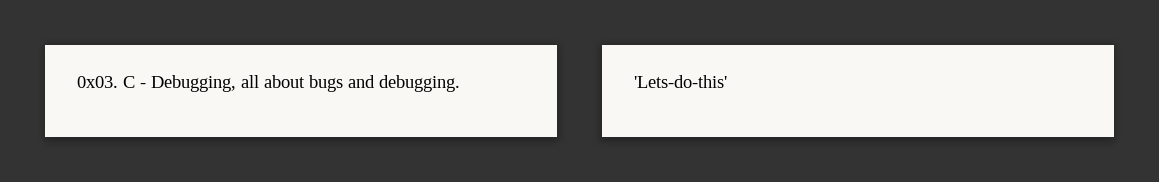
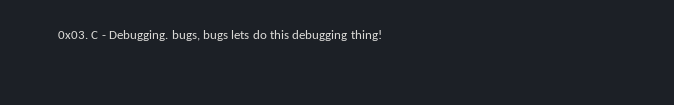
[151,75,727,92] Debugging, all about bugs and debugging. 'Lets-do-this' -> [109,30,382,41] Debugging. bugs, bugs lets do this debugging thing!

